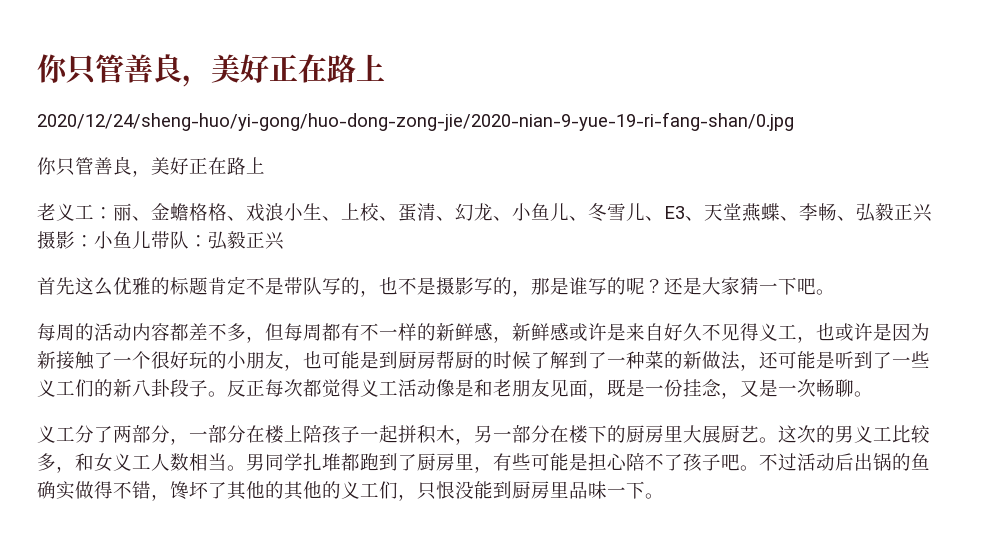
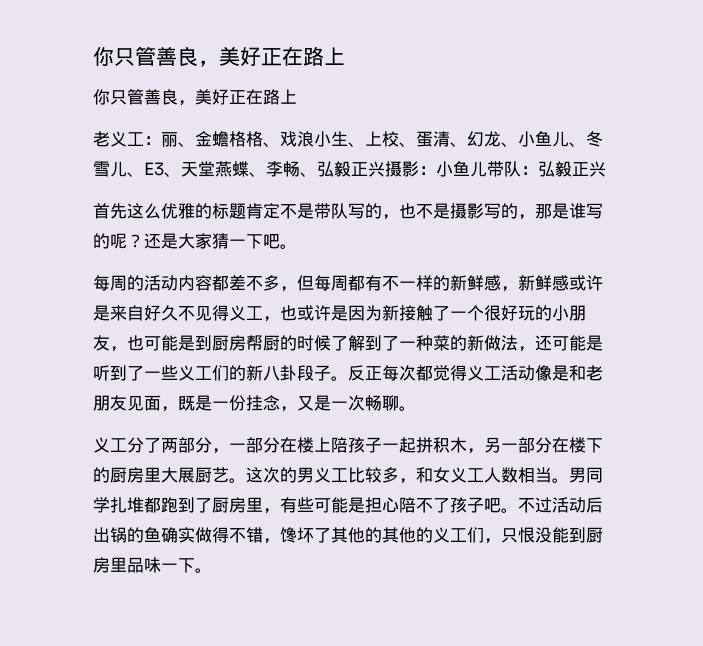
[37,54,385,87] [37,112,794,131] 你只管善良，美好正在路上 // 2020/12/24/sheng-huo/yi-gong/huo-dong-zong-jie/2020-nian-9-yue-19-ri-fang-shan/0.jpg -> [93,46,345,67] 你只管善良，美好正在路上

